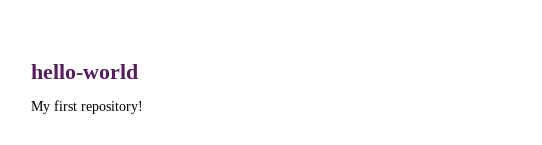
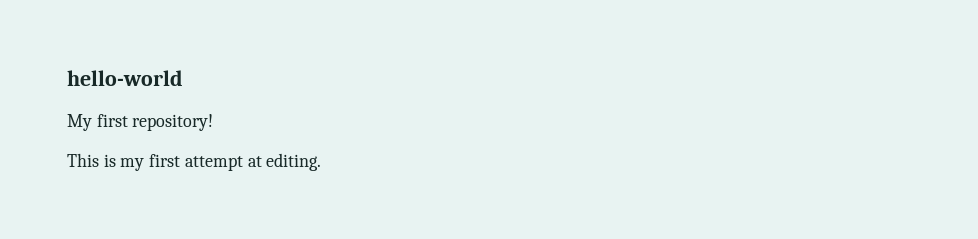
(143, 107) none -> [67,153,322,171] // This is my first attempt at editing.

